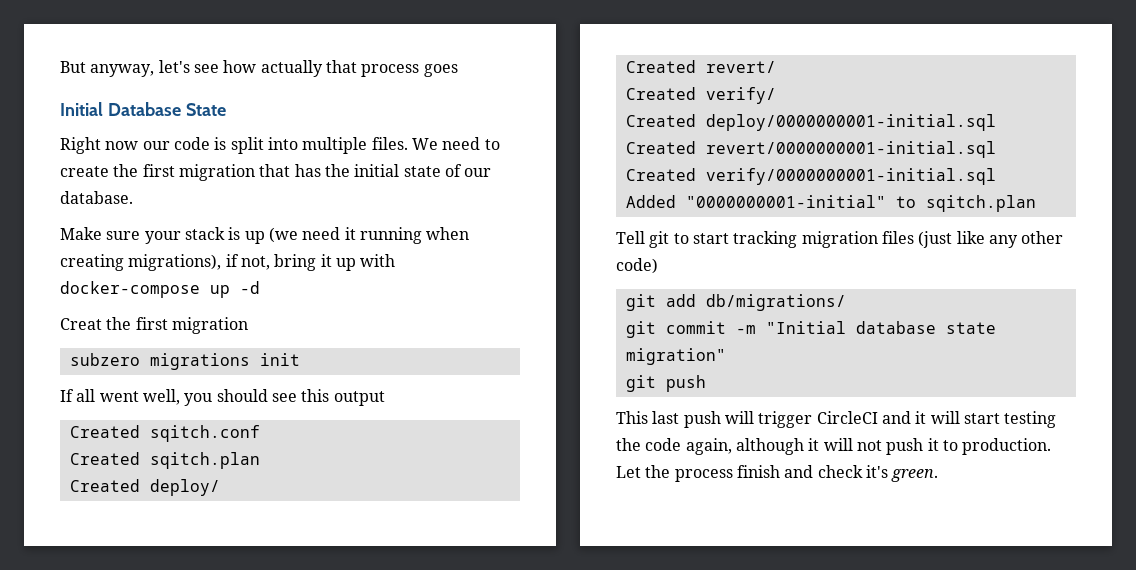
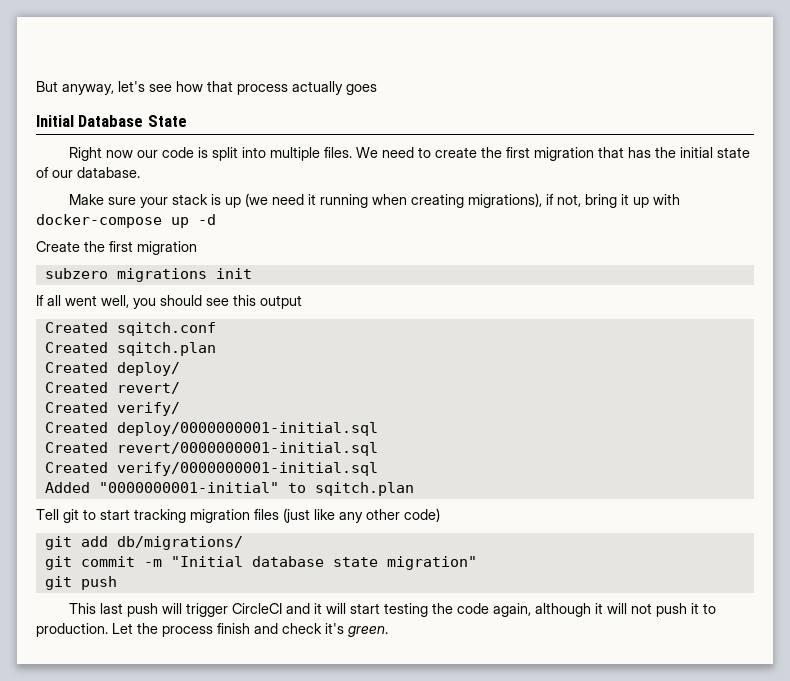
[260,60,323,77] actually -> (203, 86) none
(420, 70) none -> [292,81,343,95] actually
[60,318,102,330] Creat -> [36,241,80,252] Create

